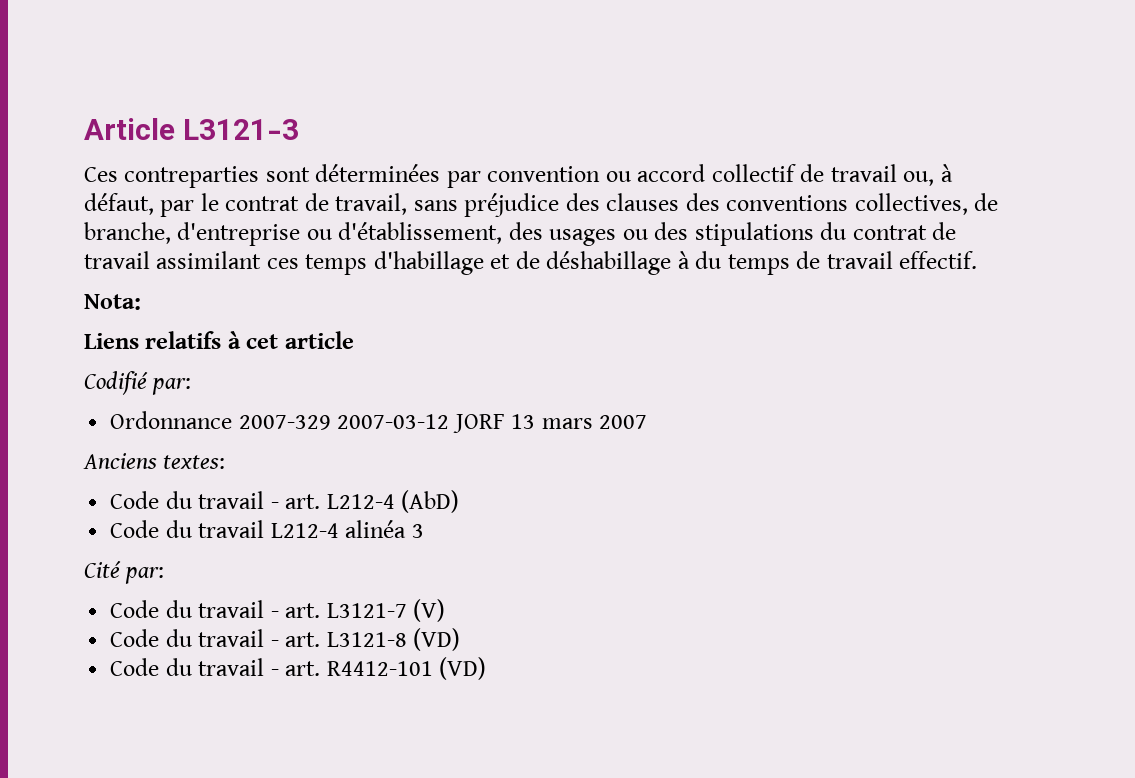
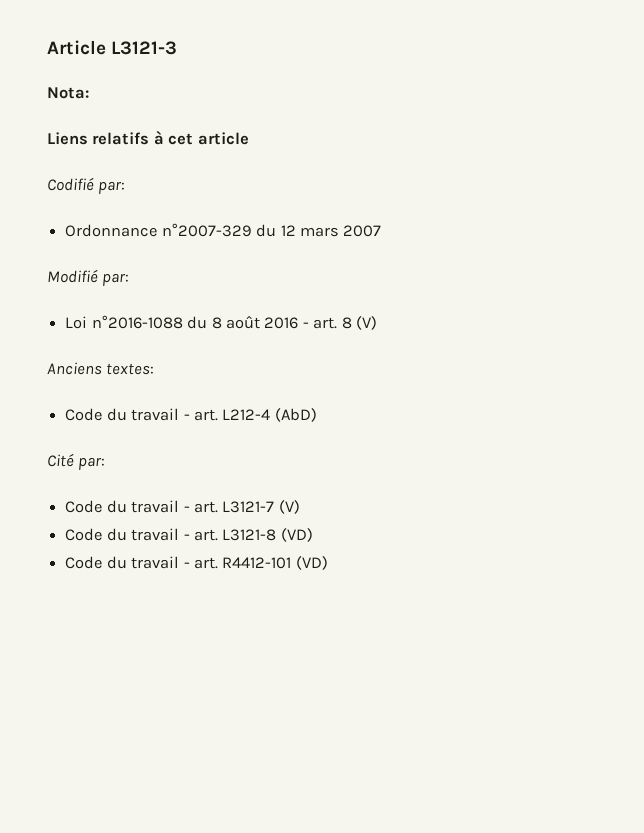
[84,164,953,188] [84,193,999,217] [84,222,957,246] [84,251,978,275] // Ces contreparties sont déterminées par convention ou accord collectif de travail ou, à défaut, par le contrat de travail, sans préjudice des clauses des conventions collectives, de branche, d'entreprise ou d'établissement, des usages ou des stipulations du contrat de travail assimilant ces temps d'habillage et de déshabillage à du temps de travail effectif. -> (178, 48) none
[238,414,648,433] 2007-329 2007-03-12 JORF 13 mars 2007 -> [161,223,382,237] [47,269,130,286] [65,315,378,330] n°2007-329 du 12 mars 2007 // Modifié par: // Loi n°2016-1088 du 8 août 2016 - art. 8 (V)
[110,520,424,538] // Code du travail L212-4 alinéa 3 -> (317, 415) none

